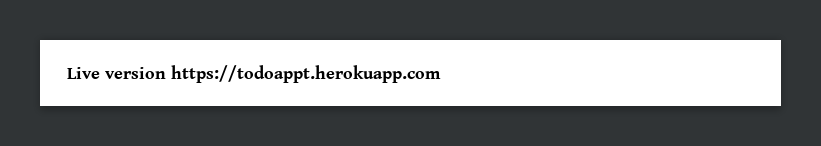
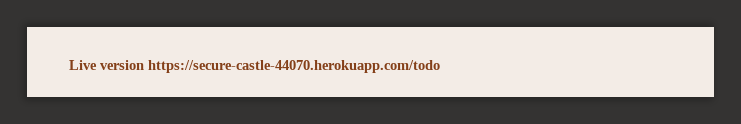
[171,65,441,83] https://todoappt.herokuapp.com -> [148,60,440,73] https://secure-castle-44070.herokuapp.com/todo

